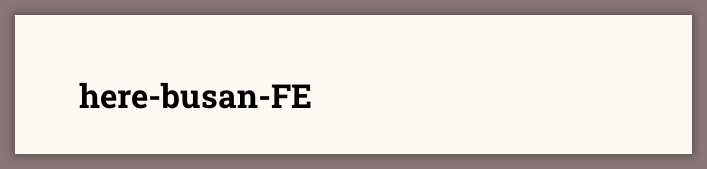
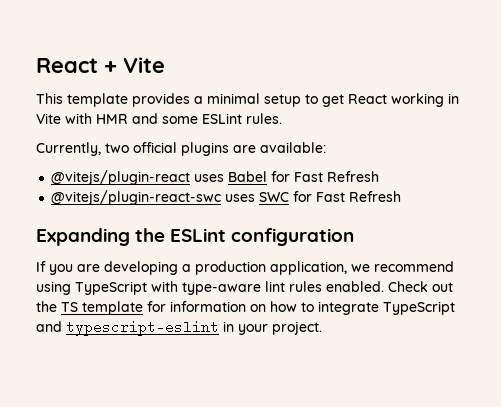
[79,82,312,109] here-busan-FE -> [36,57,165,73] [36,93,459,107] [36,113,282,124] [36,142,326,156] [51,170,380,185] [51,190,402,205] [36,228,355,246] [36,261,454,275] [36,281,453,295] [36,301,455,315] [36,320,322,336] React + Vite // This template provides a minimal setup to get React working in Vite with HMR and some ESLint rules. // Currently, two official plugins are available: // @vitejs/plugin-react uses Babel for Fast Refresh // @vitejs/plugin-react-swc uses SWC for Fast Refresh // Expanding the ESLint configuration // If you are developing a production application, we recommend using TypeScript with type-aware lint rules enabled. Check out the TS template for information on how to integrate TypeScript and typescript-eslint in your project.

